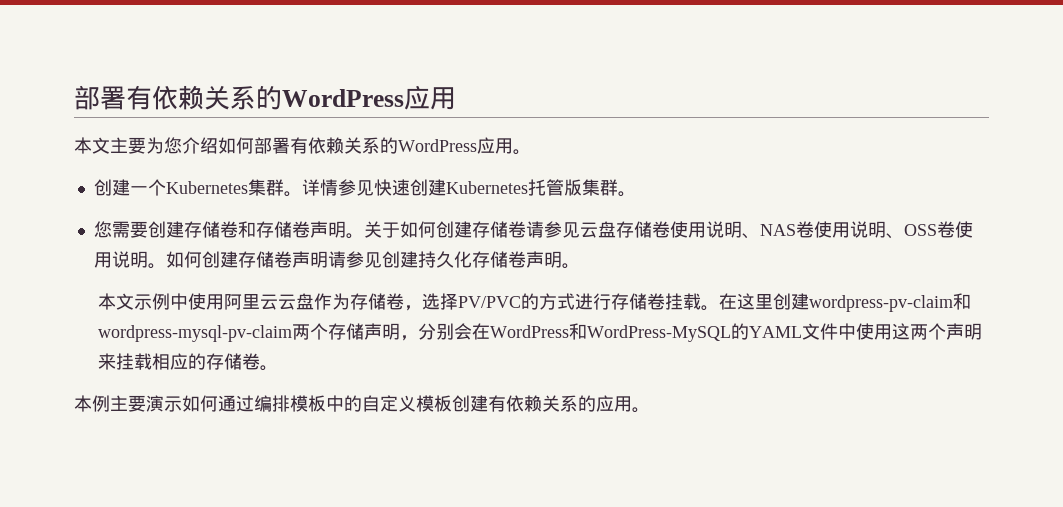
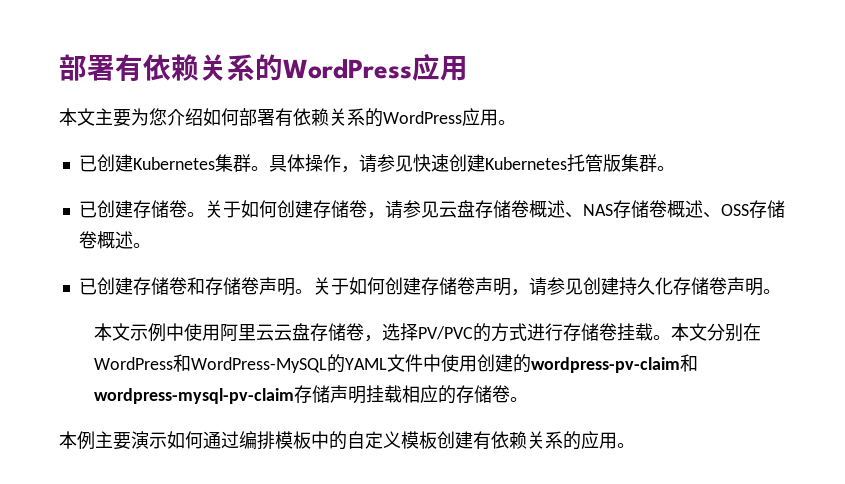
[93,179,166,196] 创建一个 -> [78,154,133,172] 已创建
[301,179,338,196] 详情 -> [268,154,377,173] 具体操作，请
[93,221,148,238] 您需要 -> [78,200,785,219] [78,231,151,249] [78,278,97,295] 已创建存储卷。关于如何创建存储卷，请参见云盘存储卷概述、NAS存储卷概述、OSS存储卷概述。 // 已
[525,221,973,239] [93,251,328,269] 请参见云盘存储卷使用说明、NAS卷使用说明、OSS卷使用说明。如何创建存储卷声明 -> [474,277,529,296] 声明，
[314,293,351,310] 作为 -> (310, 332) none
[719,293,972,312] [98,323,473,342] 在这里创建wordpress-pv-claim和wordpress-mysql-pv-claim两个存储声明，分别会 -> [670,323,743,342] 本文分别
[892,323,983,340] [98,353,117,370] 这两个声明来 -> [476,354,698,373] [93,385,366,404] 创建的wordpress-pv-claim和wordpress-mysql-pv-claim存储声明

